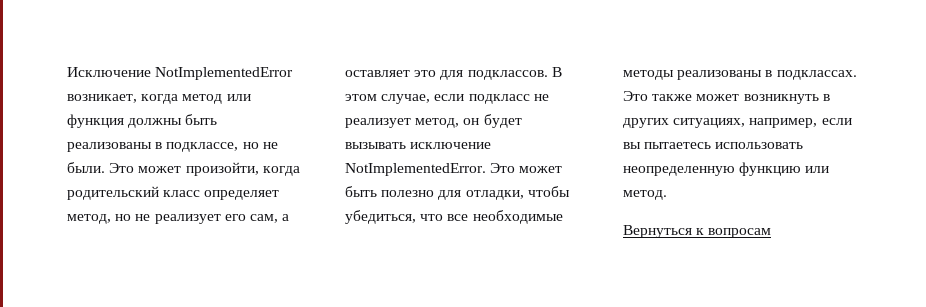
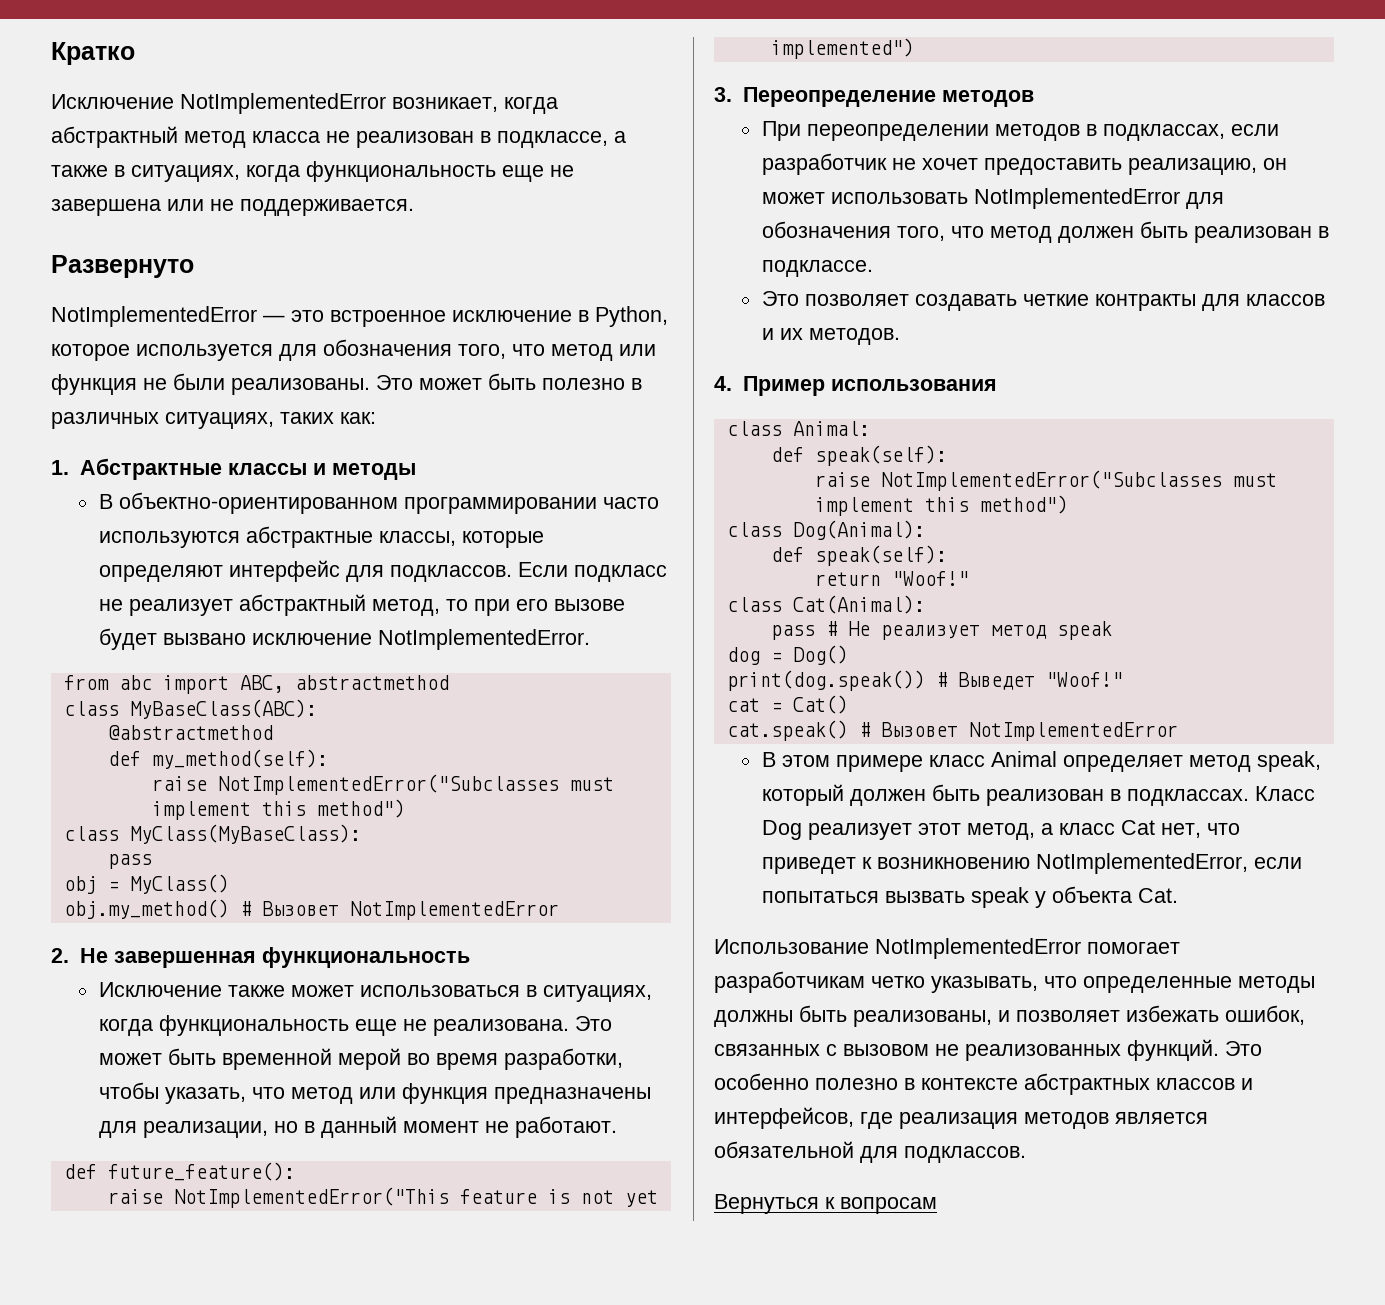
(67, 72) none -> [51,42,135,65] Кратко //
[182,94,251,104] [67,114,218,128] [67,142,278,152] [67,162,300,176] [67,186,280,200] [67,214,290,224] [345,67,562,80] [345,94,549,104] [345,114,522,128] [345,142,492,149] [345,163,563,176] [345,186,570,200] [345,210,563,224] [623,70,857,80] [623,91,830,104] [623,118,852,128] [623,142,804,149] [623,162,830,176] [623,190,667,200] метод или функция должны быть реализованы в подклассе, но не были. Это может произойти, когда родительский класс определяет метод, но не реализует его сам, а оставляет это для подклассов. В этом случае, если подкласс не реализует метод, он будет вызывать исключение NotImplementedError. Это может быть полезно для отладки, чтобы убедиться, что все необходимые методы реализованы в подклассах. Это также может возникнуть в других ситуациях, например, если вы пытаетесь использовать неопределенную функцию или метод. -> [51,126,626,148] [51,161,574,182] [51,199,414,216] [51,255,194,278] [51,306,668,327] [51,339,656,361] [51,373,642,395] [51,412,376,429] [51,458,416,480] [98,492,659,514] [98,526,544,548] [98,560,667,582] [98,594,625,616] [98,628,590,650] [63,675,449,694] [63,699,317,719] [107,725,273,740] [107,749,328,769] [151,774,614,795] [151,799,405,820] [63,824,361,844] [107,854,152,869] [63,874,229,894] [63,899,559,920] [51,947,470,968] [98,982,652,1002] [98,1015,612,1036] [98,1048,623,1070] [98,1082,651,1104] [98,1116,617,1138] [63,1162,295,1181] [107,1187,658,1208] [770,38,914,59] [714,87,1034,107] [761,121,1279,141] [761,153,1287,175] [761,188,1224,209] [761,221,1329,243] [761,260,873,277] [761,291,1325,311] [761,328,900,345] [714,376,997,396] [726,421,870,436] [770,445,947,466] [814,470,1277,491] [814,495,1068,516] [726,520,925,540] [770,545,947,566] [814,571,969,586] [726,595,925,614] [770,621,1112,640] [726,645,848,665] [726,670,1123,691] [726,695,848,714] [726,720,1178,741] [761,751,1321,772] [761,784,1315,806] [761,820,1240,840] [761,853,1302,874] [761,886,1178,908] [714,938,1180,959] [714,971,1315,993] [714,1005,1305,1027] [714,1039,1262,1061] [714,1073,1253,1095] [714,1107,1208,1129] [714,1141,1026,1163] абстрактный метод класса не реализован в подклассе, а также в ситуациях, когда функциональность еще не завершена или не поддерживается. // Развернуто // NotImplementedError — это встроенное исключение в Python, которое используется для обозначения того, что метод или функция не были реализованы. Это может быть полезно в различных ситуациях, таких как: // 1. Абстрактные классы и методы // В объектно-ориентированном программировании часто используются абстрактные классы, которые определяют интерфейс для подклассов. Если подкласс не реализует абстрактный метод, то при его вызове будет вызвано исключение NotImplementedError. // from abc import ABC, abstractmethod // class MyBaseClass(ABC): // @abstractmethod // def my_method(self): // raise NotImplementedError("Subclasses must implement this method") // class MyClass(MyBaseClass): // pass // obj = MyClass() // obj.my_method() # Вызовет NotImplementedError // 2. Не завершенная функциональность // Исключение также может использоваться в ситуациях, когда функциональность еще не реализована. Это может быть временной мерой во время разработки, чтобы указать, что метод или функция предназначены для реализации, но в данный момент не работают. // def future_feature(): // raise NotImplementedError("This feature is not yet implemented") // 3. Переопределение методов // При переопределении методов в подклассах, если разработчик не хочет предоставить реализацию, он может использовать NotImplementedError для обозначения того, что метод должен быть реализован в подклассе. // Это позволяет создавать четкие контракты для классов и их методов. // 4. Пример использования // class Animal: // def speak(self): // raise NotImplementedError("Subclasses must implement this method") // class Dog(Animal): // def speak(self): // return "Woof!" // class Cat(Animal): // pass # Не реализует метод speak // dog = Dog() // print(dog.speak()) # Выведет "Woof!" // cat = Cat() // cat.speak() # Вызовет NotImplementedError // В этом примере класс Animal определяет метод speak, который должен быть реализован в подклассах. Класс Dog реализует этот метод, а класс Cat нет, что приведет к возникновению NotImplementedError, если попытаться вызвать speak у объекта Cat. // Использование NotImplementedError помогает разработчикам четко указывать, что определенные методы должны быть реализованы, и позволяет избежать ошибок, связанных с вызовом не реализованных функций. Это особенно полезно в контексте абстрактных классов и интерфейсов, где реализация методов является обязательной для подклассов.

